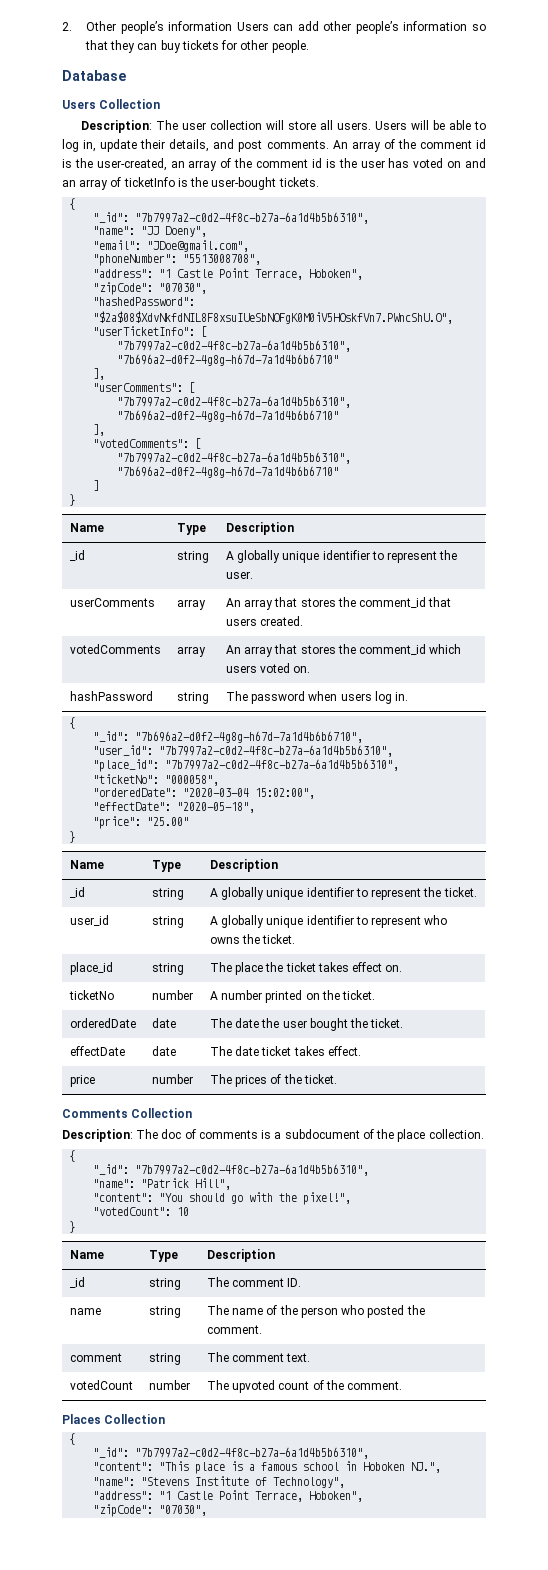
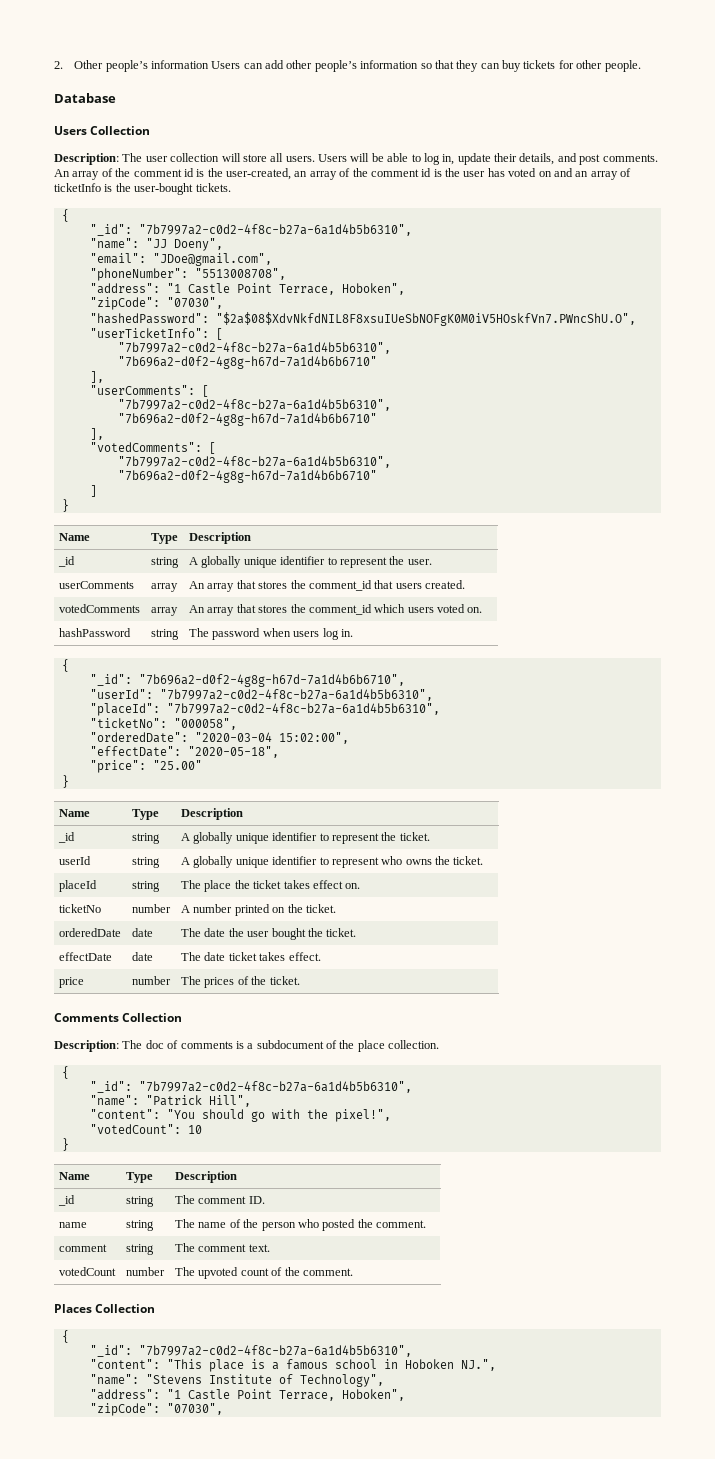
[93,745,394,757] [93,759,160,772] "user_id": "7b7997a2-c0d2-4f8c-b27a-6a1d4b5b6310", // "place_id": -> [89,689,433,701] [89,703,160,716] "userId": "7b7997a2-c0d2-4f8c-b27a-6a1d4b5b6310", // "placeId":
[69,915,109,926] user_id -> [59,856,92,865] userId
[69,962,113,975] place_id -> [59,880,98,892] placeId

